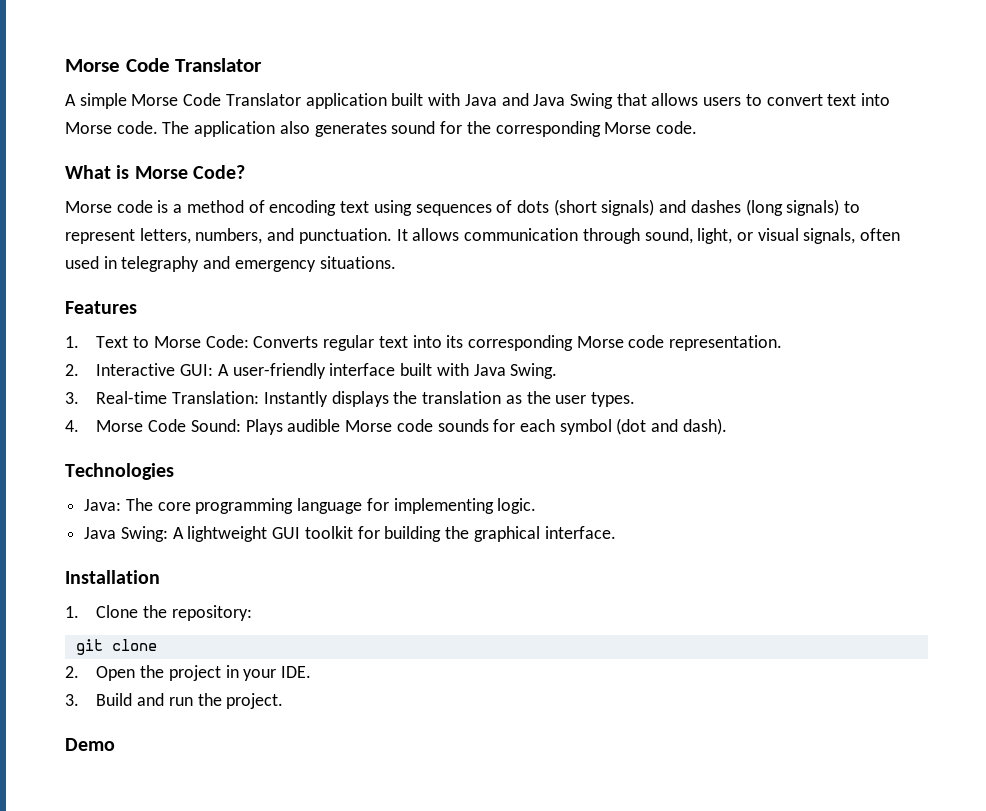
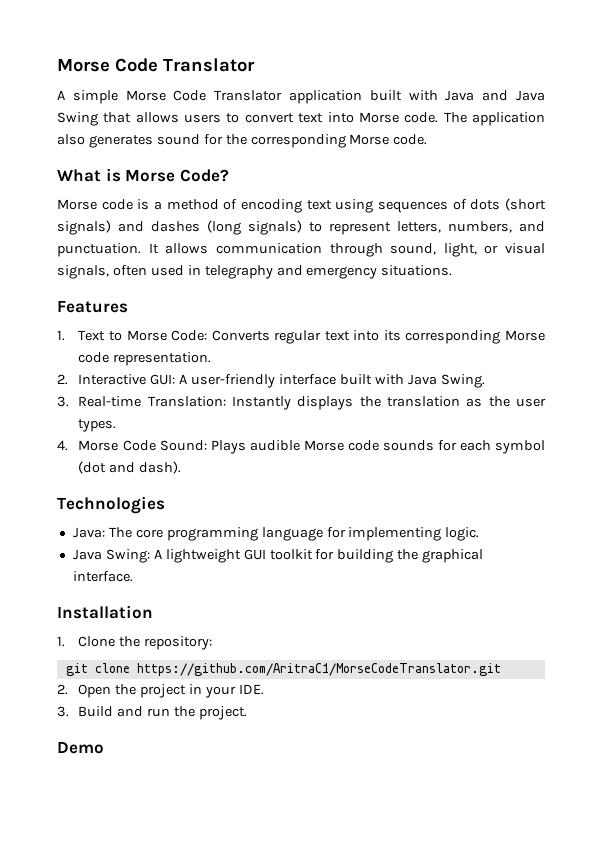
(157, 645) none -> [136,663,501,676] https://github.com/AritraC1/MorseCodeTranslator.git

